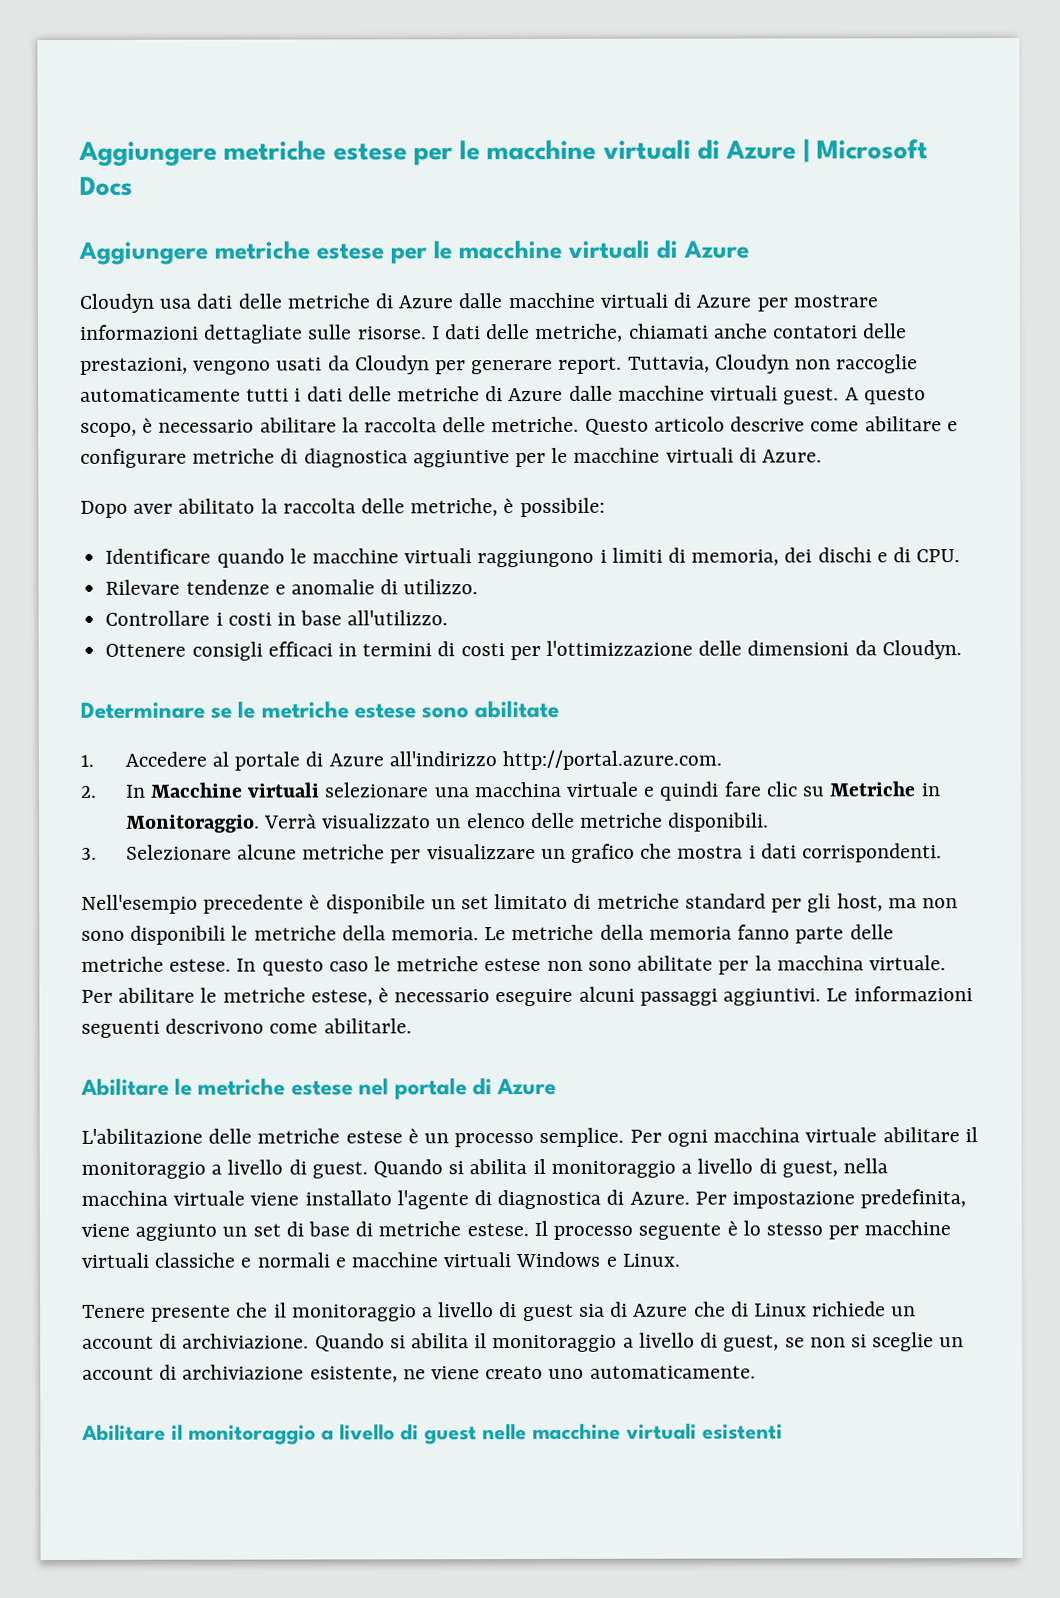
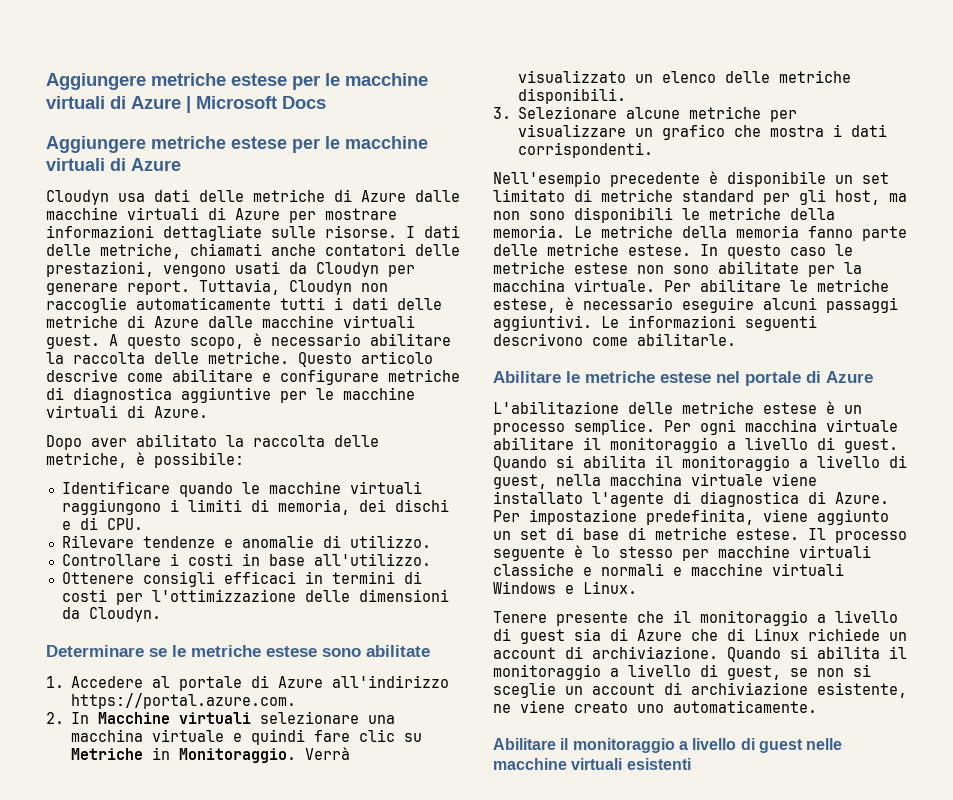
[502,749,723,771] http://portal.azure.com. -> [71,693,297,709] https://portal.azure.com.

